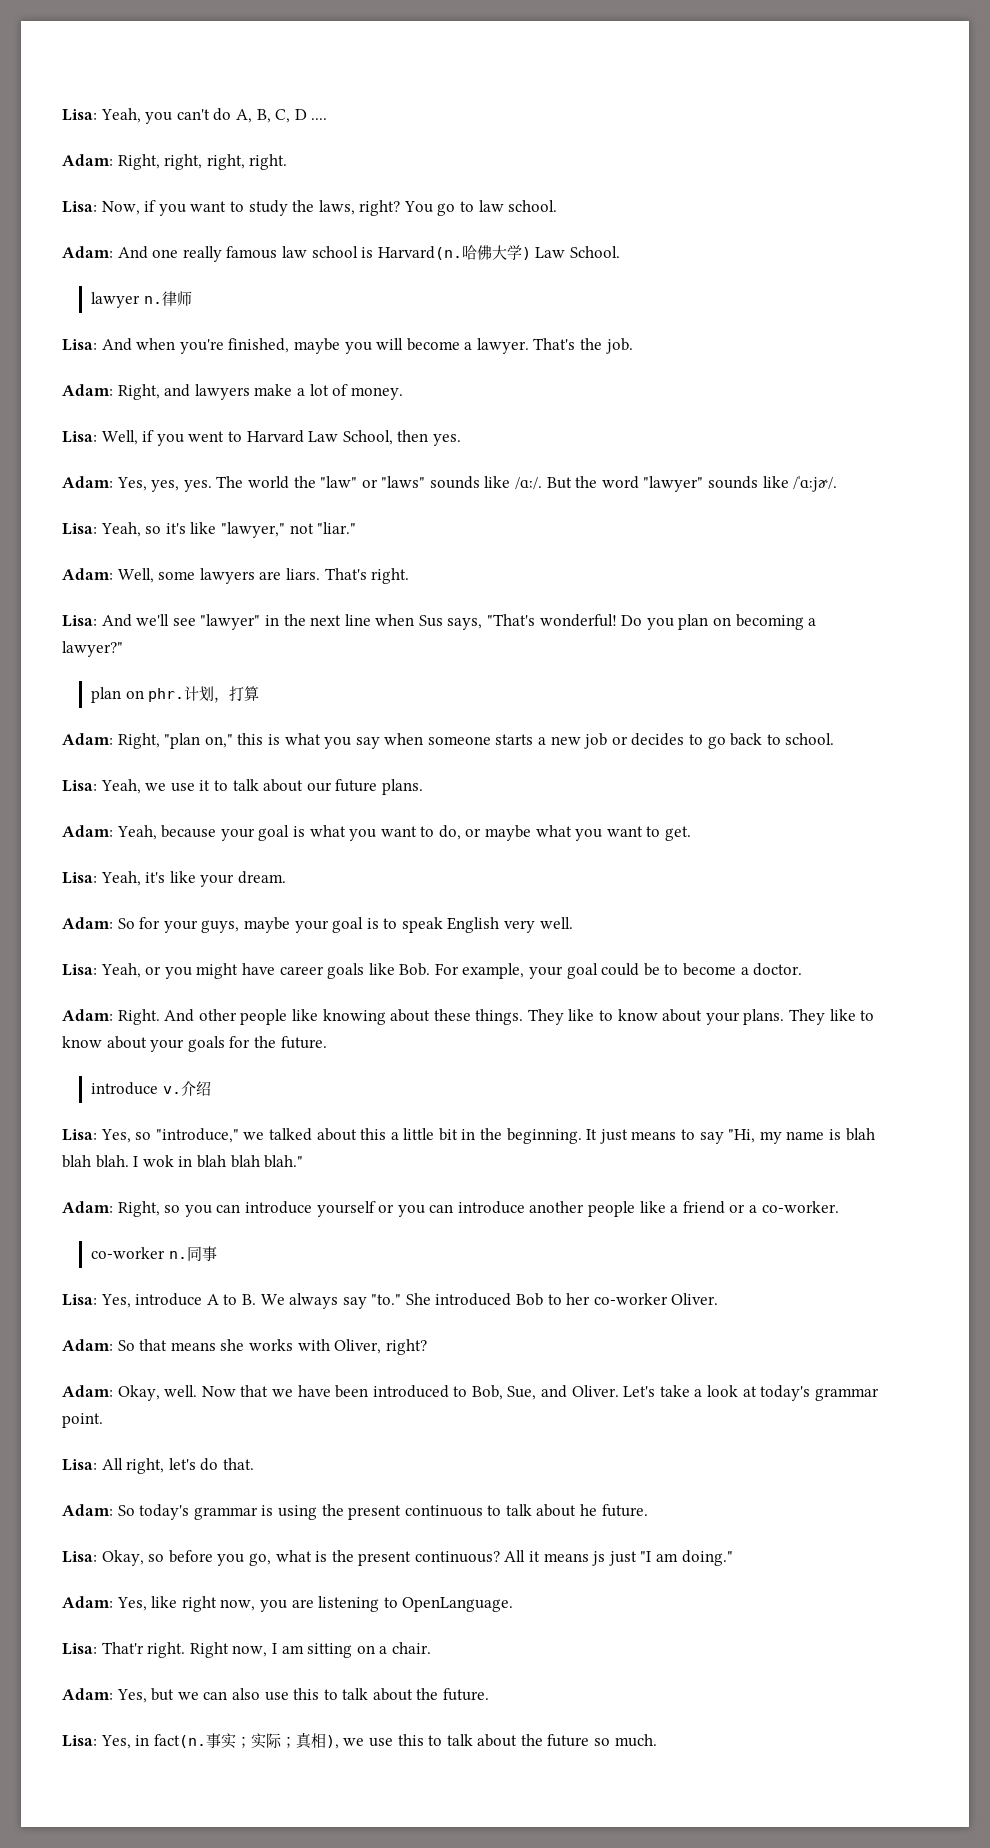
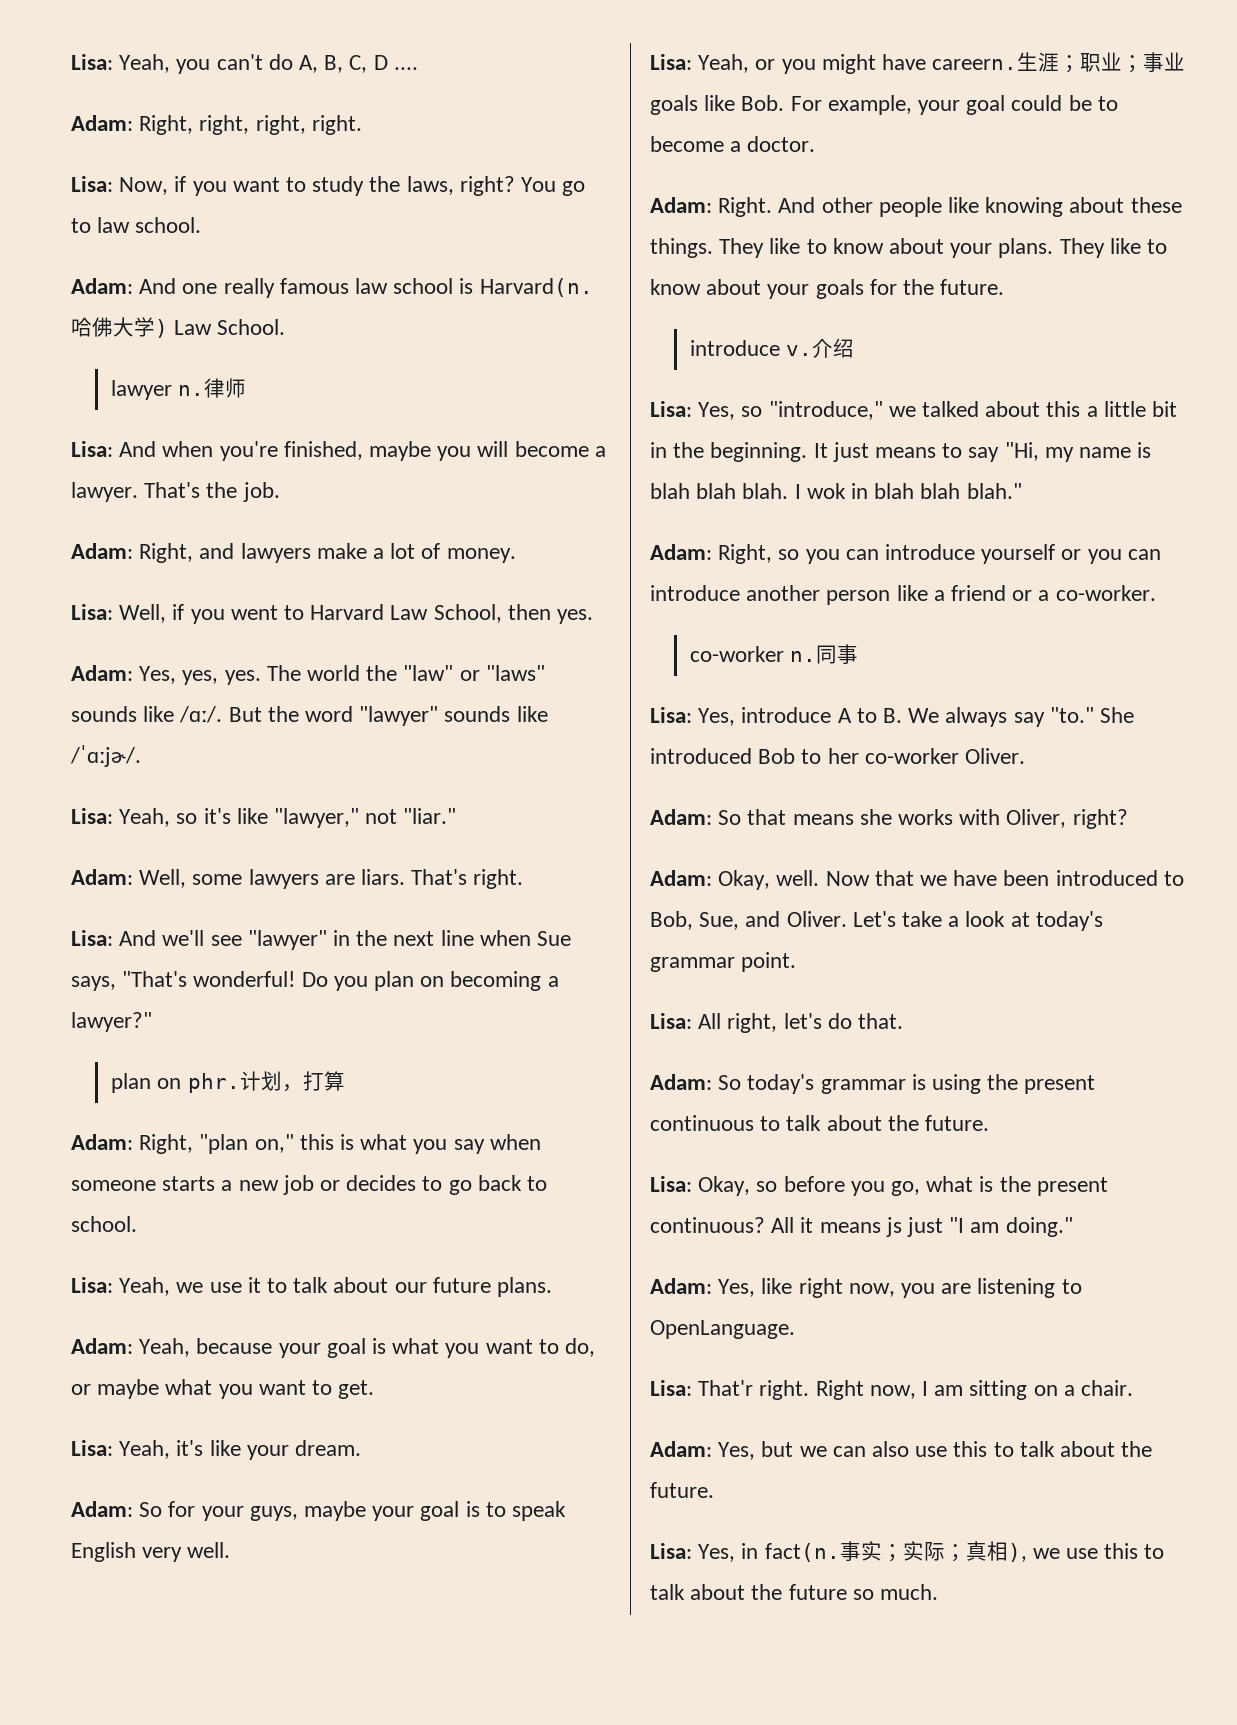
[418,615,443,627] Sus -> [537,931,572,946] Sue
[279,966,324,975] career -> [932,52,1186,73] careern.生涯；职业；事业
[588,1201,636,1217] people -> [826,590,891,605] person
[580,1504,598,1516] he -> [887,1115,919,1131] the

